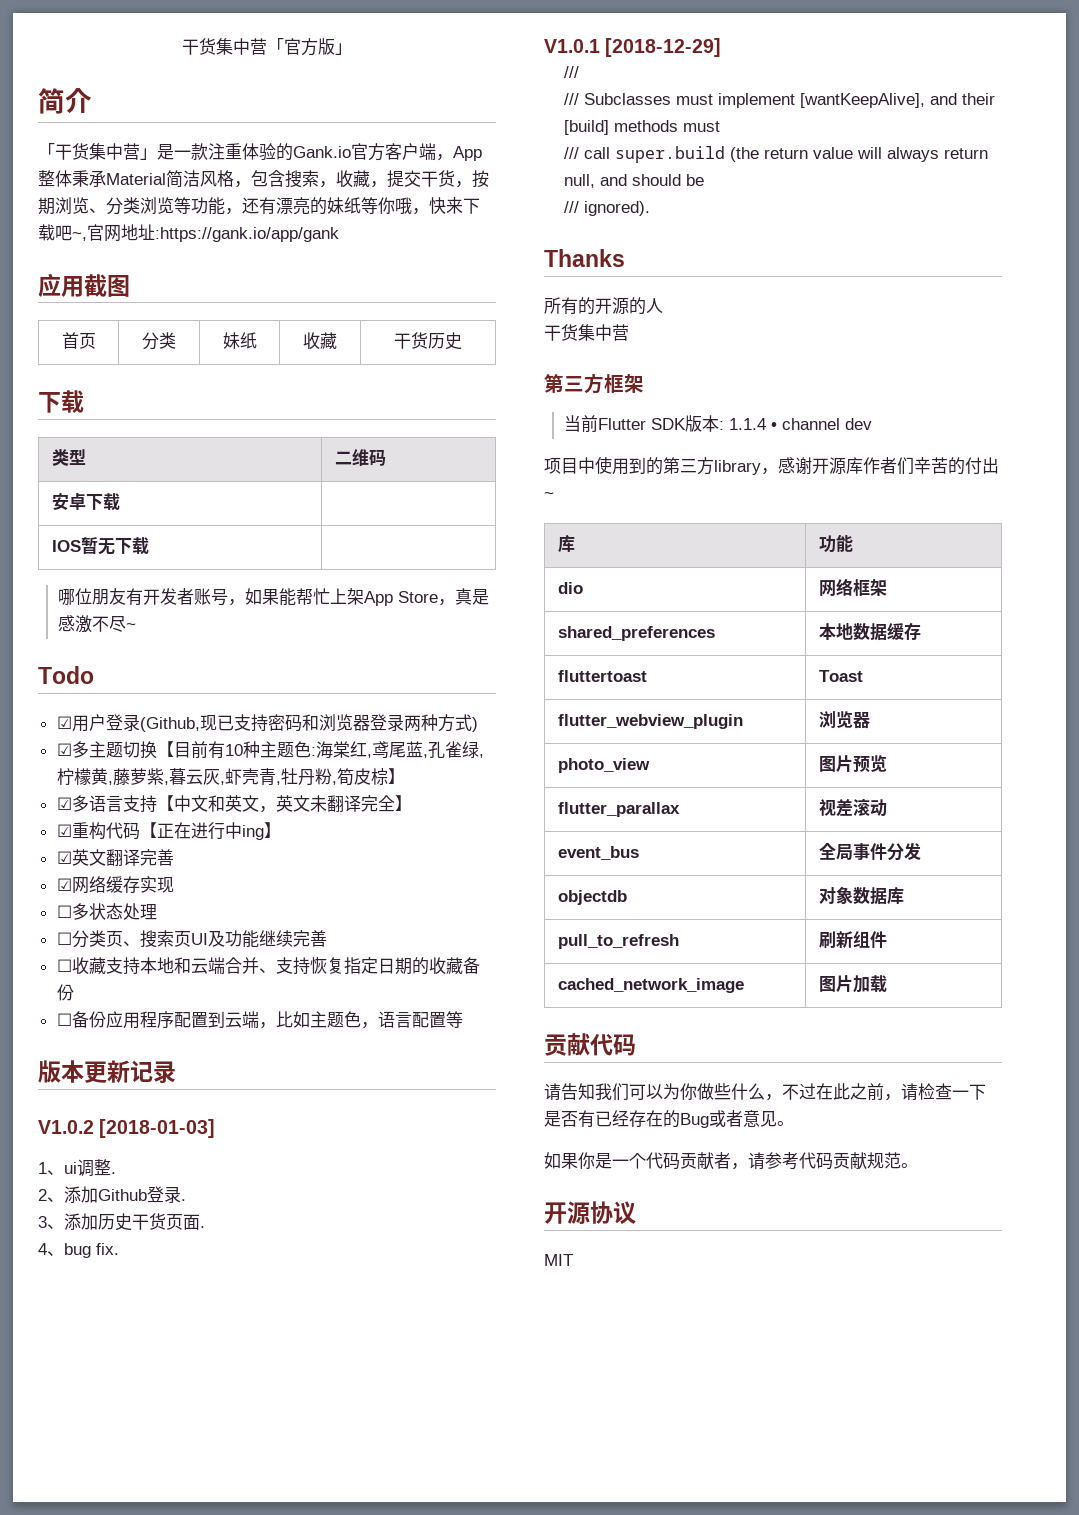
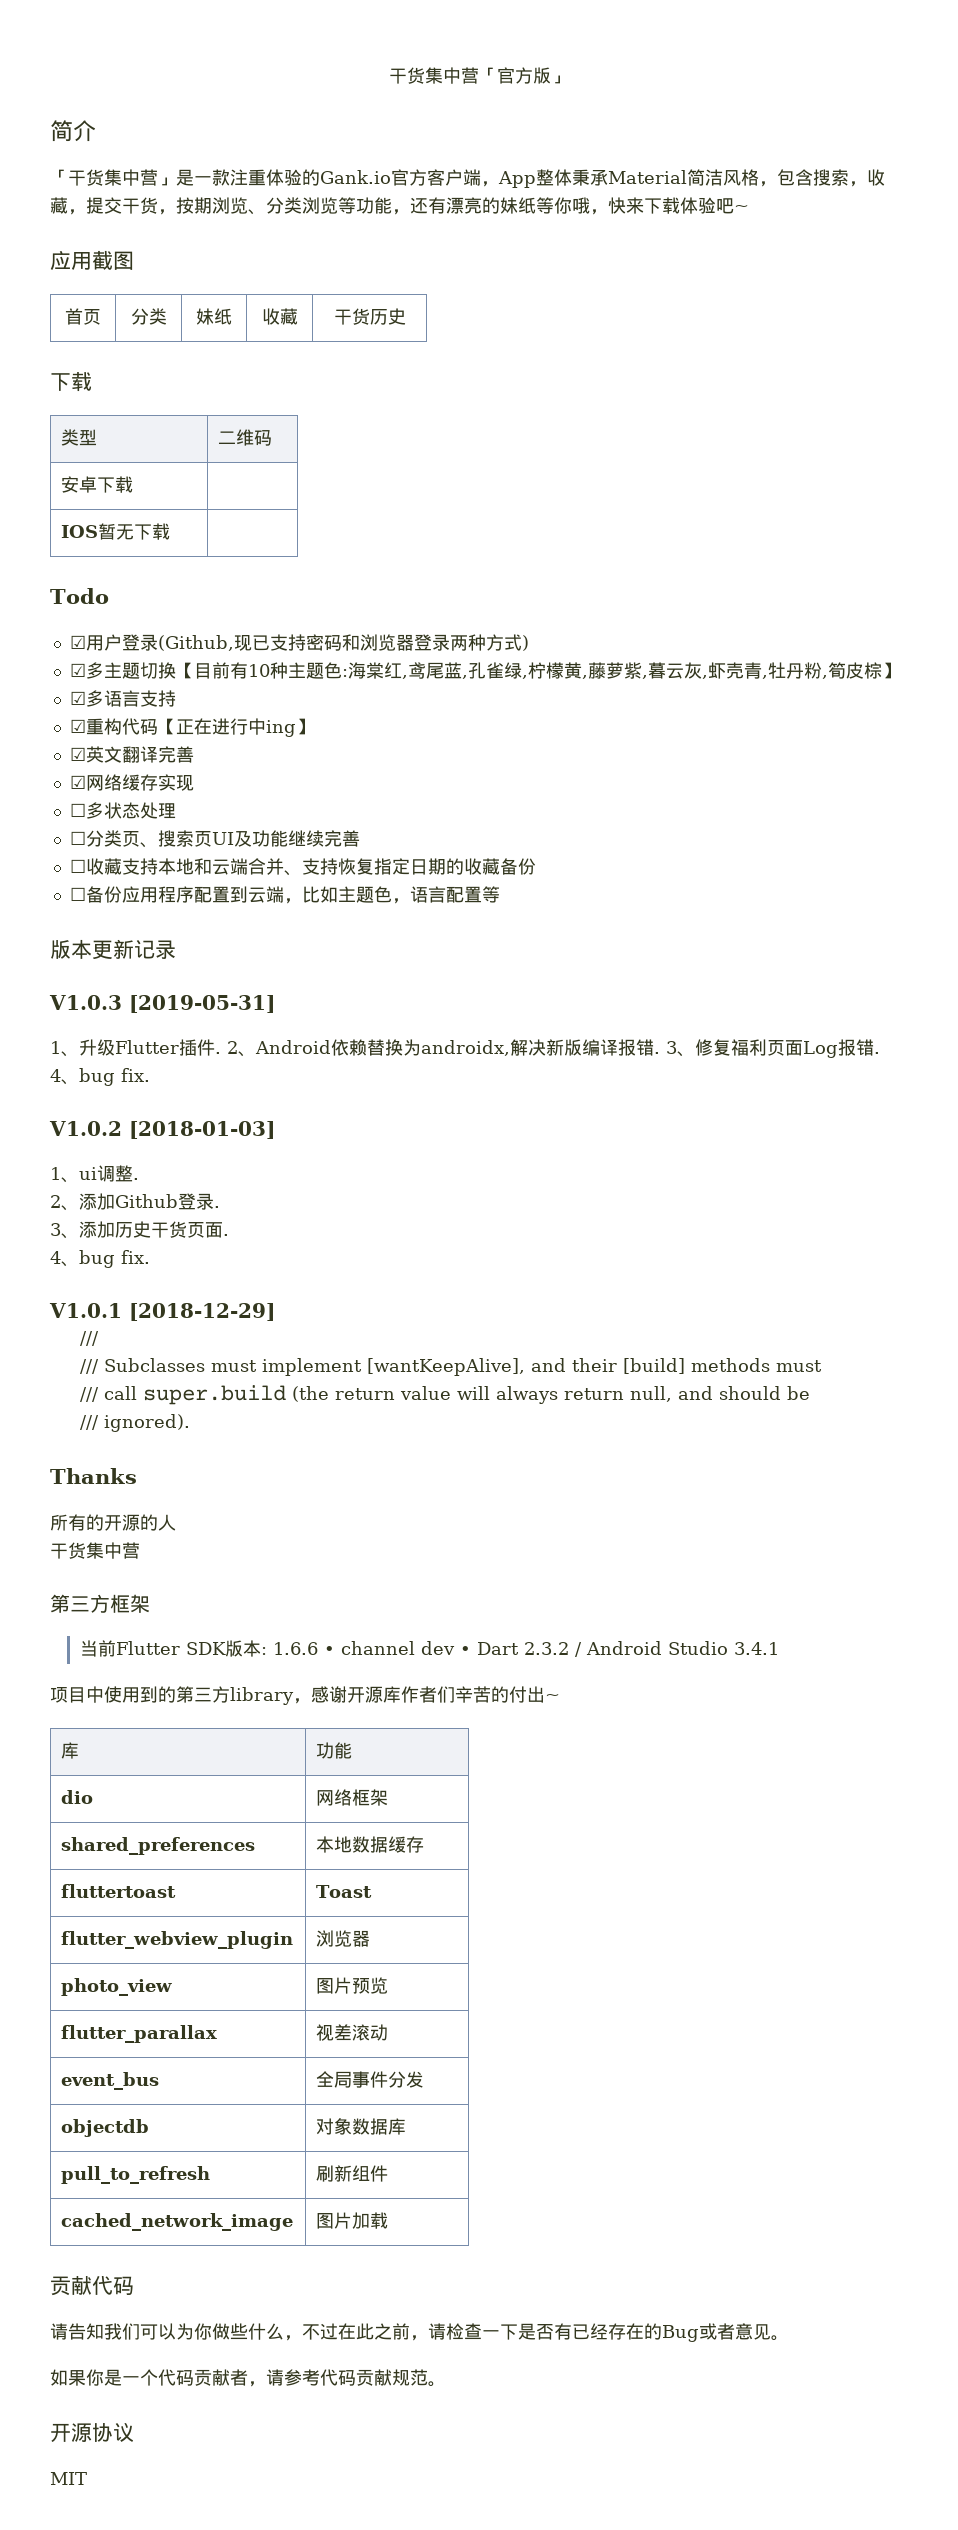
[55,224,339,242] 吧~,官网地址:https://gank.io/app/gank -> [680,197,749,214] 体验吧~
[57,588,489,606] [57,615,136,633] // 哪位朋友有开发者账号，如果能帮忙上架App Store，真是感激不尽~ -> (171, 531) none
[156,795,412,813] 【中文和英文，英文未翻译完全】 -> (176, 698) none
(176, 1072) none -> [49,995,275,1013] [50,1039,880,1058] [50,1068,150,1086] // V1.0.3 [2019-05-31] // 1、升级Flutter插件. 2、Android依赖替换为androidx,解决新版编译报错. 3、修复福利页面Log报错. 4、bug fix.
[728,418,766,430] 1.1.4 -> [272,1642,318,1655] 1.6.6
(872, 424) none -> [459,1641,779,1657] • Dart 2.3.2 / Android Studio 3.4.1

